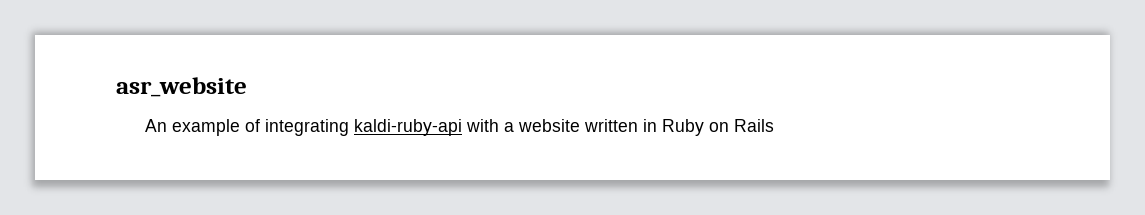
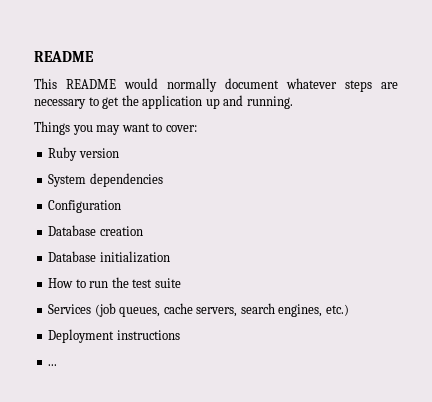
[116,77,247,97] [144,119,774,136] asr_website // An example of integrating kaldi-ruby-api with a website written in Ruby on Rails -> [34,51,94,62] [34,78,398,92] [34,95,293,109] [34,121,197,135] [48,147,119,161] [48,173,163,187] [48,200,122,213] [48,225,143,236] [48,251,170,263] [48,277,181,288] [48,303,349,317] [48,329,180,343] [48,364,58,366] README // This README would normally document whatever steps are necessary to get the application up and running. // Things you may want to cover: // Ruby version // System dependencies // Configuration // Database creation // Database initialization // How to run the test suite // Services (job queues, cache servers, search engines, etc.) // Deployment instructions // ...

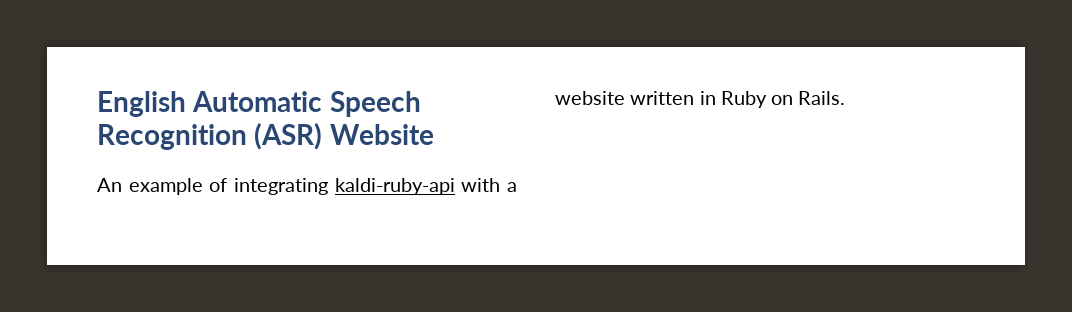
[34,51,94,62] [34,78,398,92] [34,95,293,109] [34,121,197,135] [48,147,119,161] [48,173,163,187] [48,200,122,213] [48,225,143,236] [48,251,170,263] [48,277,181,288] [48,303,349,317] [48,329,180,343] [48,364,58,366] README // This README would normally document whatever steps are necessary to get the application up and running. // Things you may want to cover: // Ruby version // System dependencies // Configuration // Database creation // Database initialization // How to run the test suite // Services (job queues, cache servers, search engines, etc.) // Deployment instructions // ... -> [97,91,421,117] [97,123,434,150] [97,178,517,195] [555,91,846,108] English Automatic Speech Recognition (ASR) Website // An example of integrating kaldi-ruby-api with a website written in Ruby on Rails.

